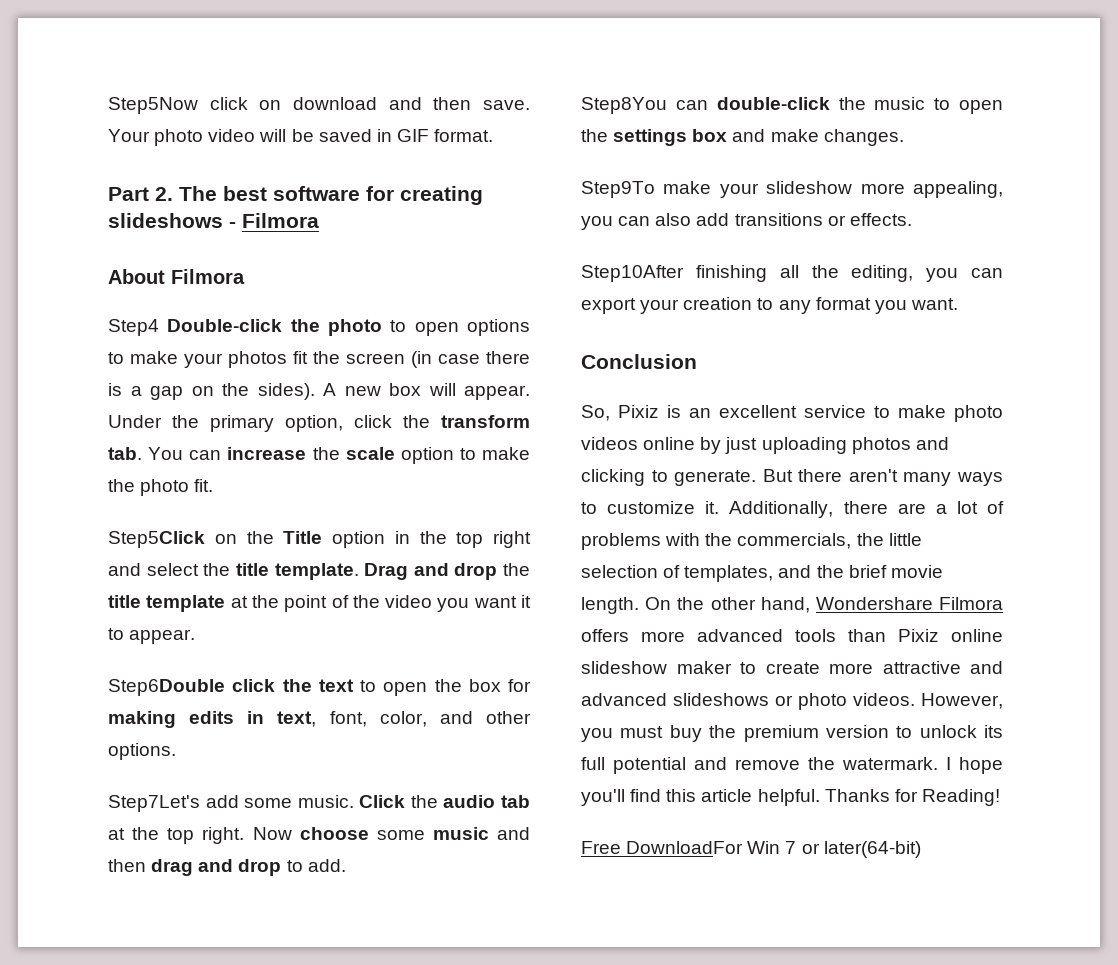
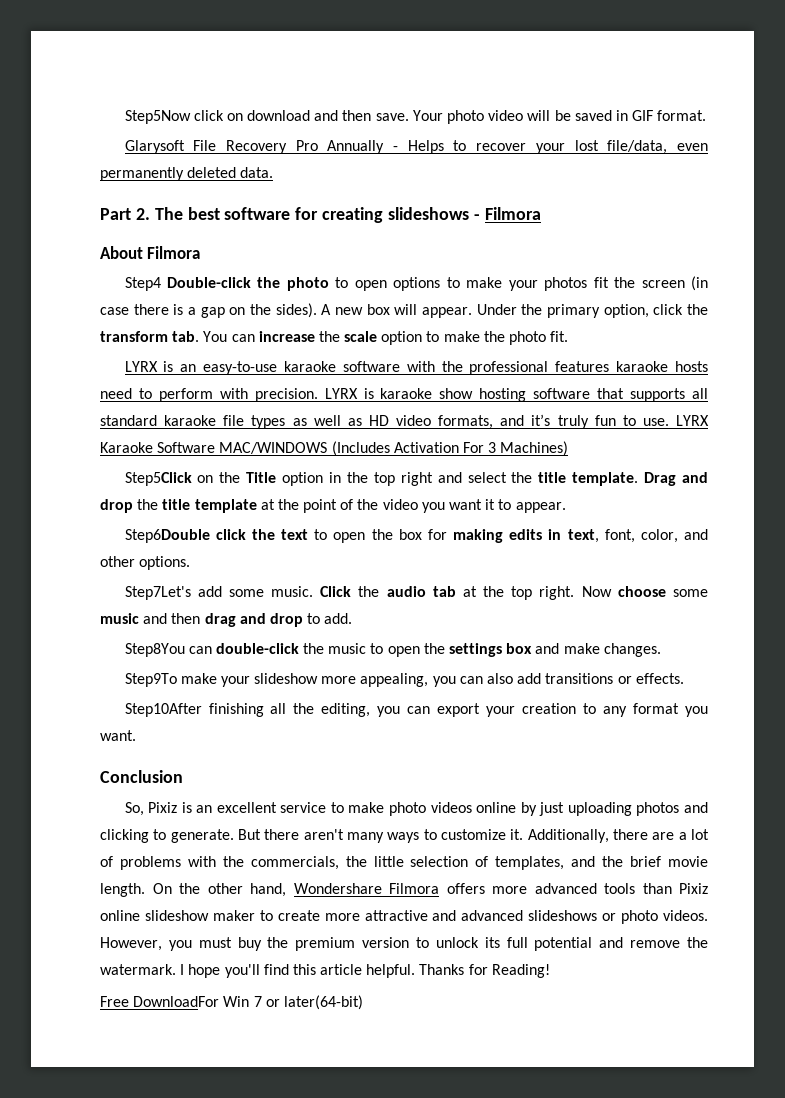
(494, 135) none -> [124,140,708,154] [100,167,274,181] // Glarysoft File Recovery Pro Annually - Helps to recover your lost file/data, even permanently deleted data.
(214, 485) none -> [124,361,709,375] [100,388,708,402] [100,414,709,429] [100,441,569,456] // LYRX is an easy-to-use karaoke software with the professional features karaoke hosts need to perform with precision. LYRX is karaoke show hosting software that supports all standard karaoke file types as well as HD video formats, and it’s truly fun to use. LYRX Karaoke Software MAC/WINDOWS (Includes Activation For 3 Machines)

